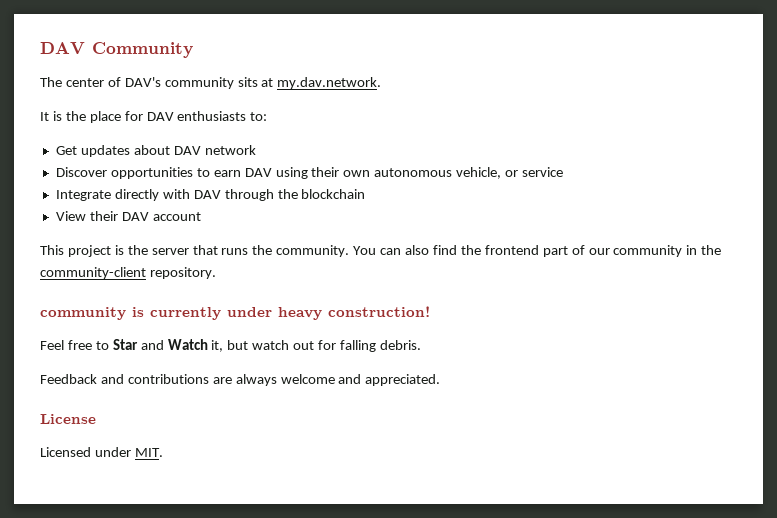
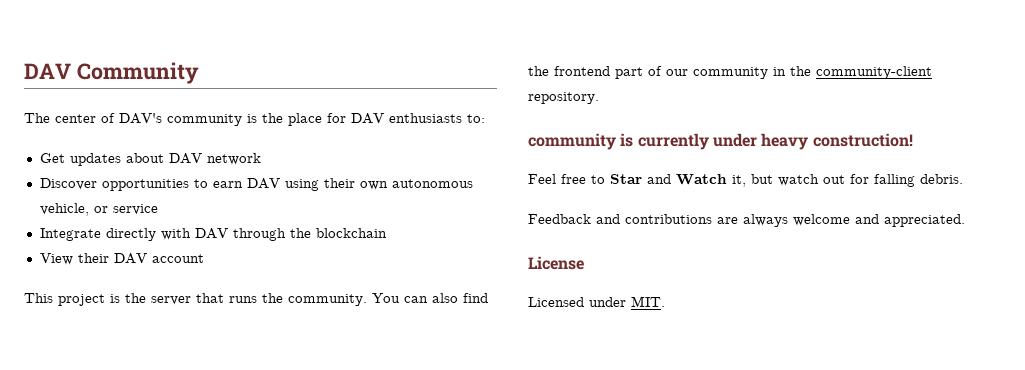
[237,77,382,89] [40,112,49,121] sits at my.dav.network. // It -> (242, 120) none

